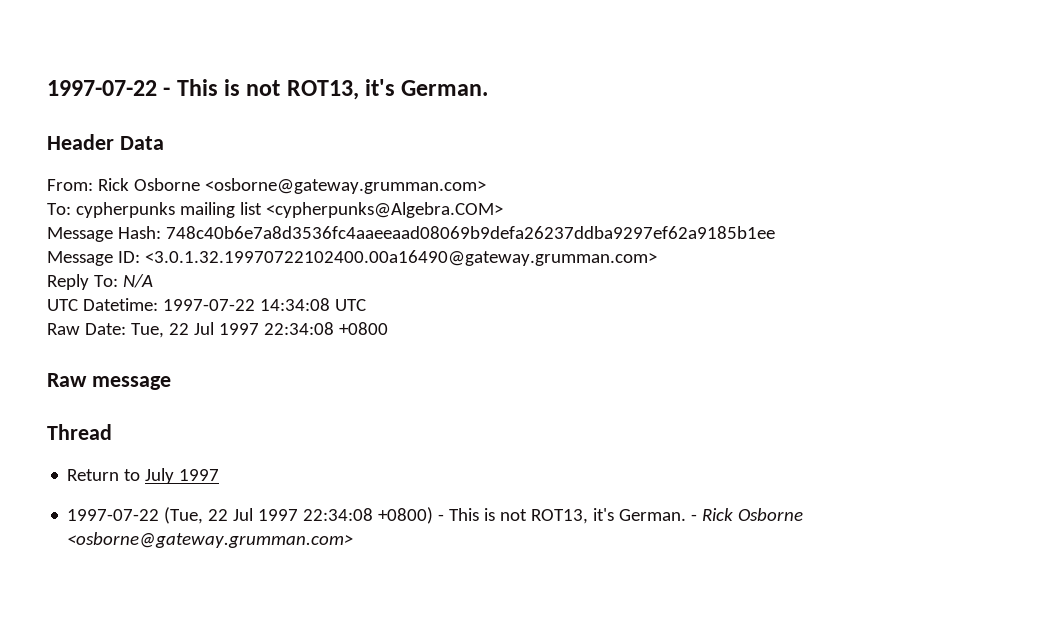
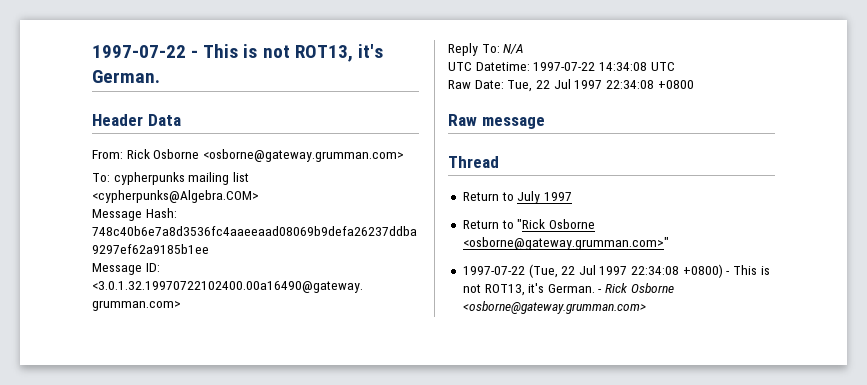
(220, 475) none -> [462,219,595,229] [462,237,669,250] // Return to "Rick Osborne <osborne@gateway.grumman.com>"

